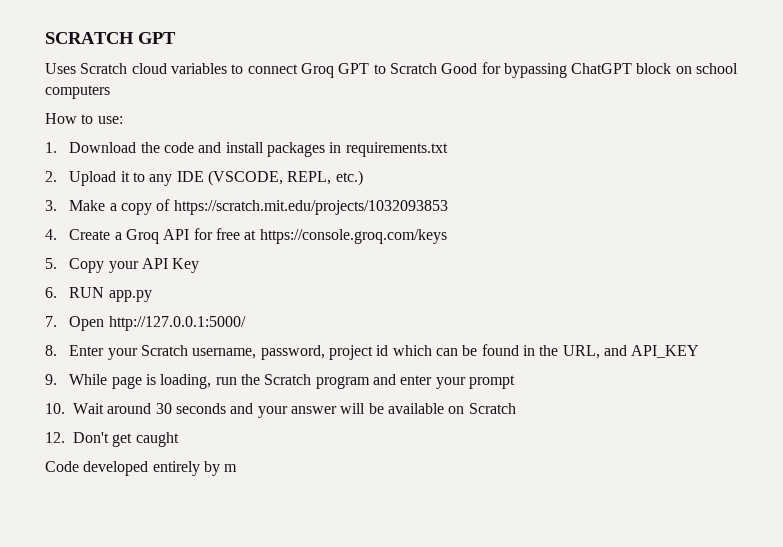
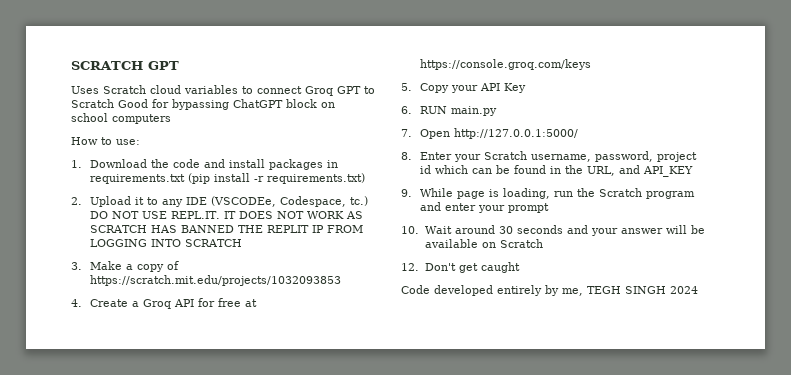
(448, 149) none -> [187,173,365,184] (pip install -r requirements.txt)
[208,170,363,186] (VSCODE, REPL, etc.) -> [210,196,368,207] [89,211,363,219] [89,225,363,233] [89,239,242,247] (VSCODEe, Codespace, tc.) DO NOT USE REPL.IT. IT DOES NOT WORK AS SCRATCH HAS BANNED THE REPLIT IP FROM LOGGING INTO SCRATCH
[108,290,152,302] app.py -> [450,106,497,116] main.py
[224,464,238,472] m -> [562,286,698,296] me, TEGH SINGH 2024

